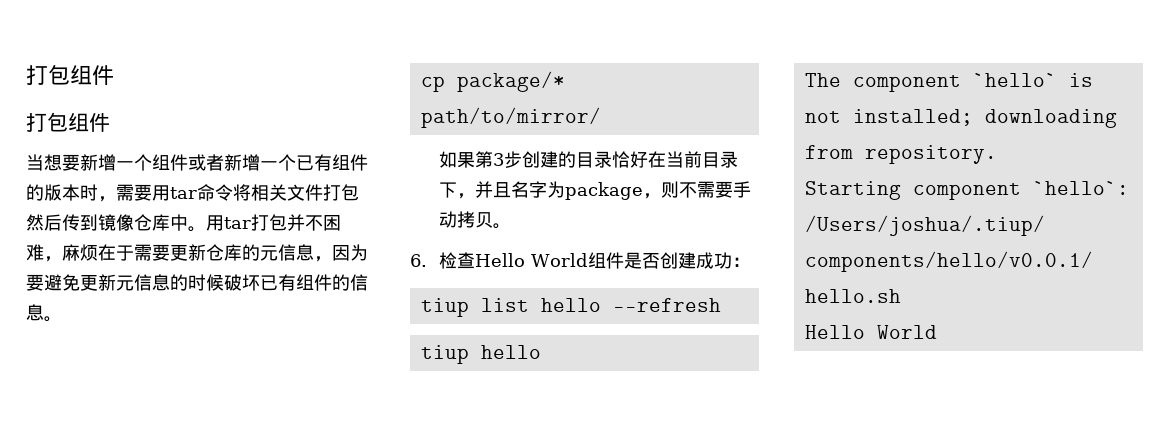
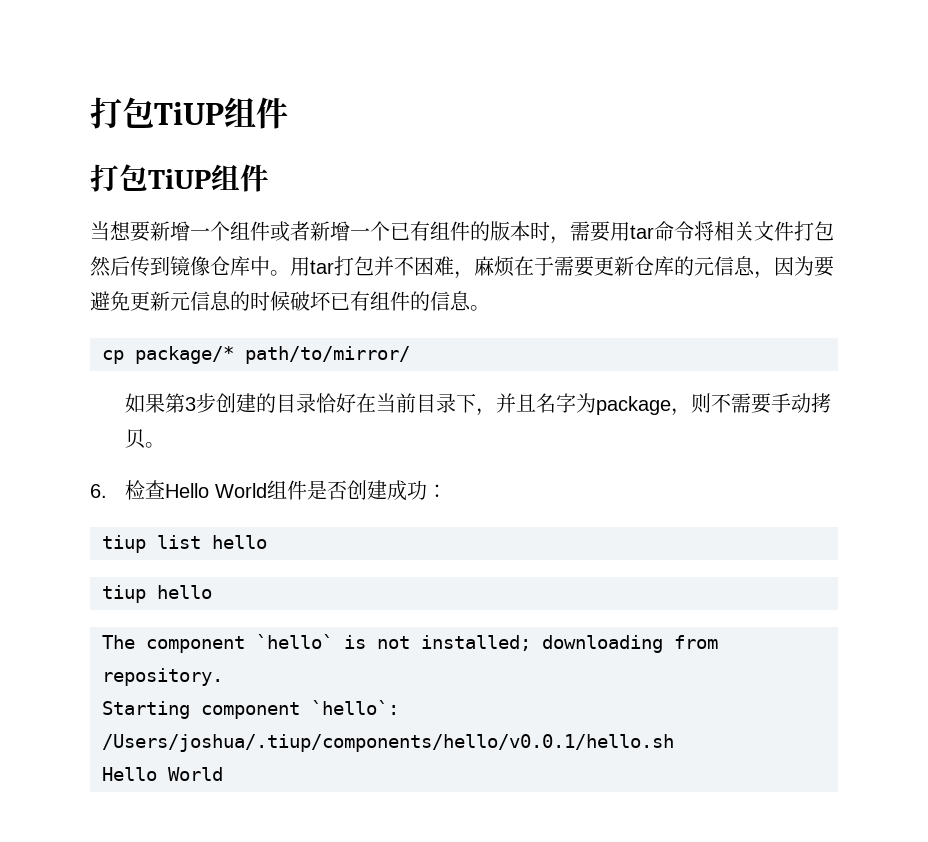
[26,65,70,85] 打包 -> [90,97,224,129] 打包TiUP
(68, 122) none -> [148,169,211,189] TiUP
[612,298,721,312] --refresh -> (267, 542) none

